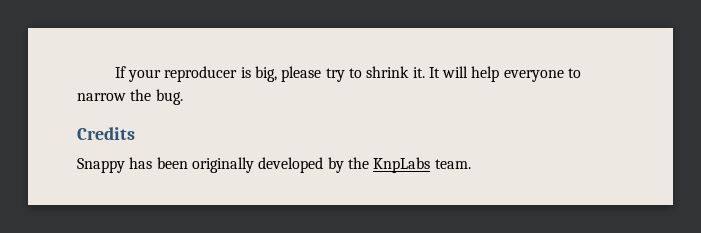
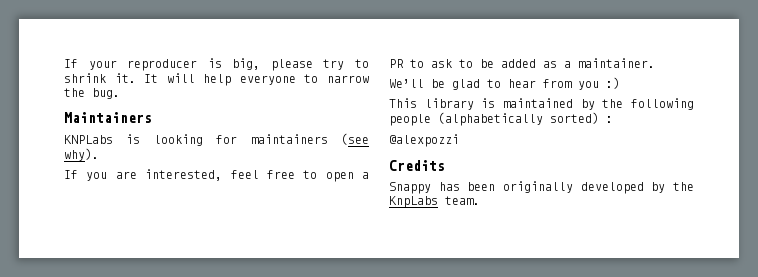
(183, 97) none -> [64,112,152,123] [64,133,369,146] [64,148,99,161] [64,169,369,182] [389,58,655,68] [389,77,620,90] [389,98,694,110] [389,112,613,126] [389,134,459,147] // Maintainers // KNPLabs is looking for maintainers (see why). // If you are interested, feel free to open a PR to ask to be added as a maintainer. // We’ll be glad to hear from you :) // This library is maintained by the following people (alphabetically sorted) : // @alexpozzi

